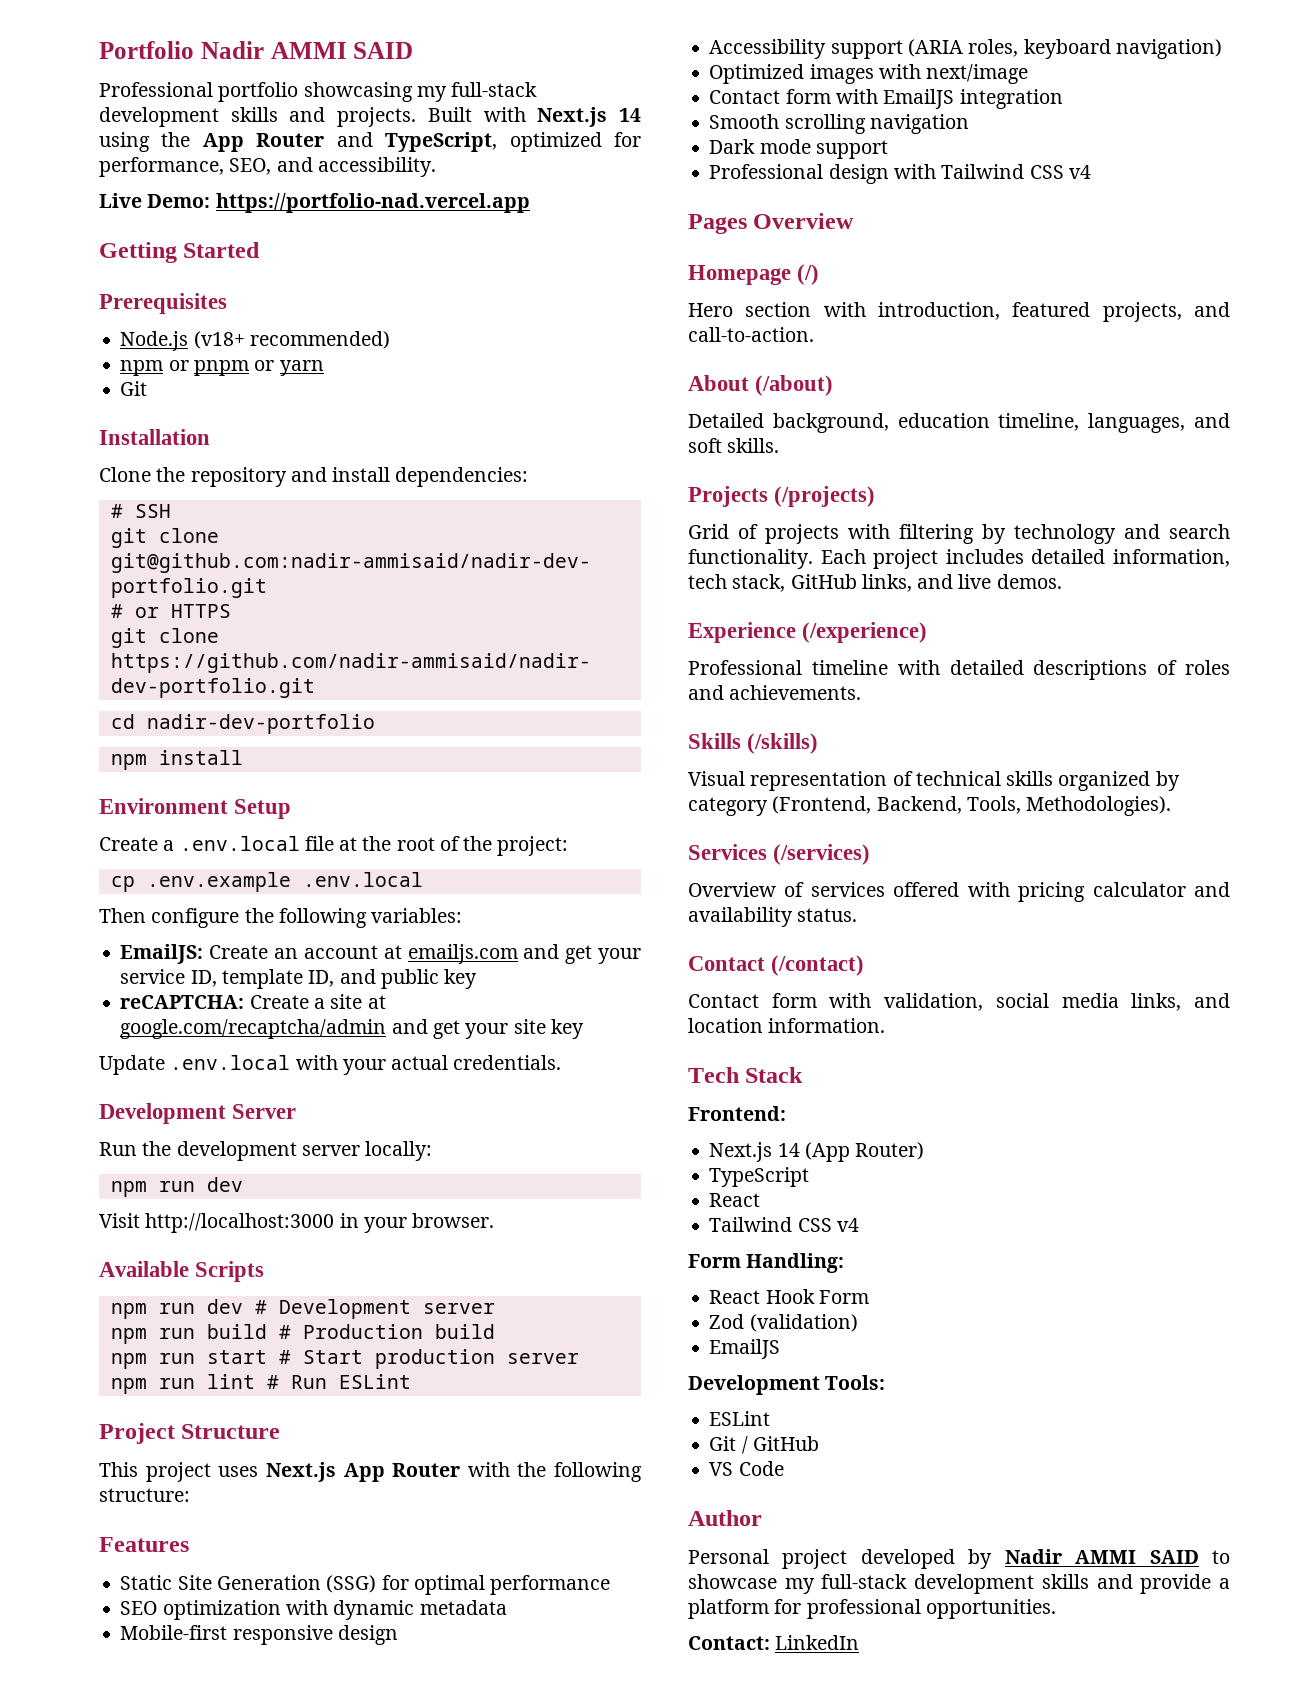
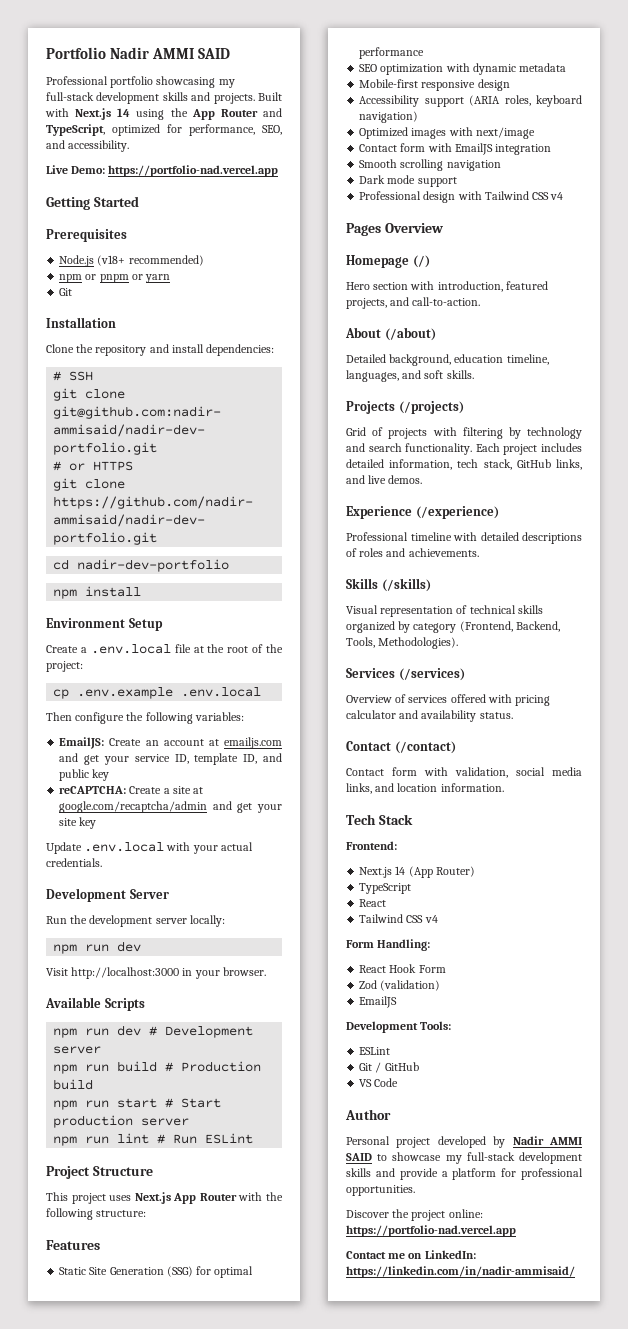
[688,1635,860,1650] Contact: LinkedIn -> [346,1209,483,1221] [346,1225,516,1237] [346,1250,476,1259] [346,1266,575,1278] Discover the project online: https://portfolio-nad.vercel.app // Contact me on LinkedIn: https://linkedin.com/in/nadir-ammisaid/

